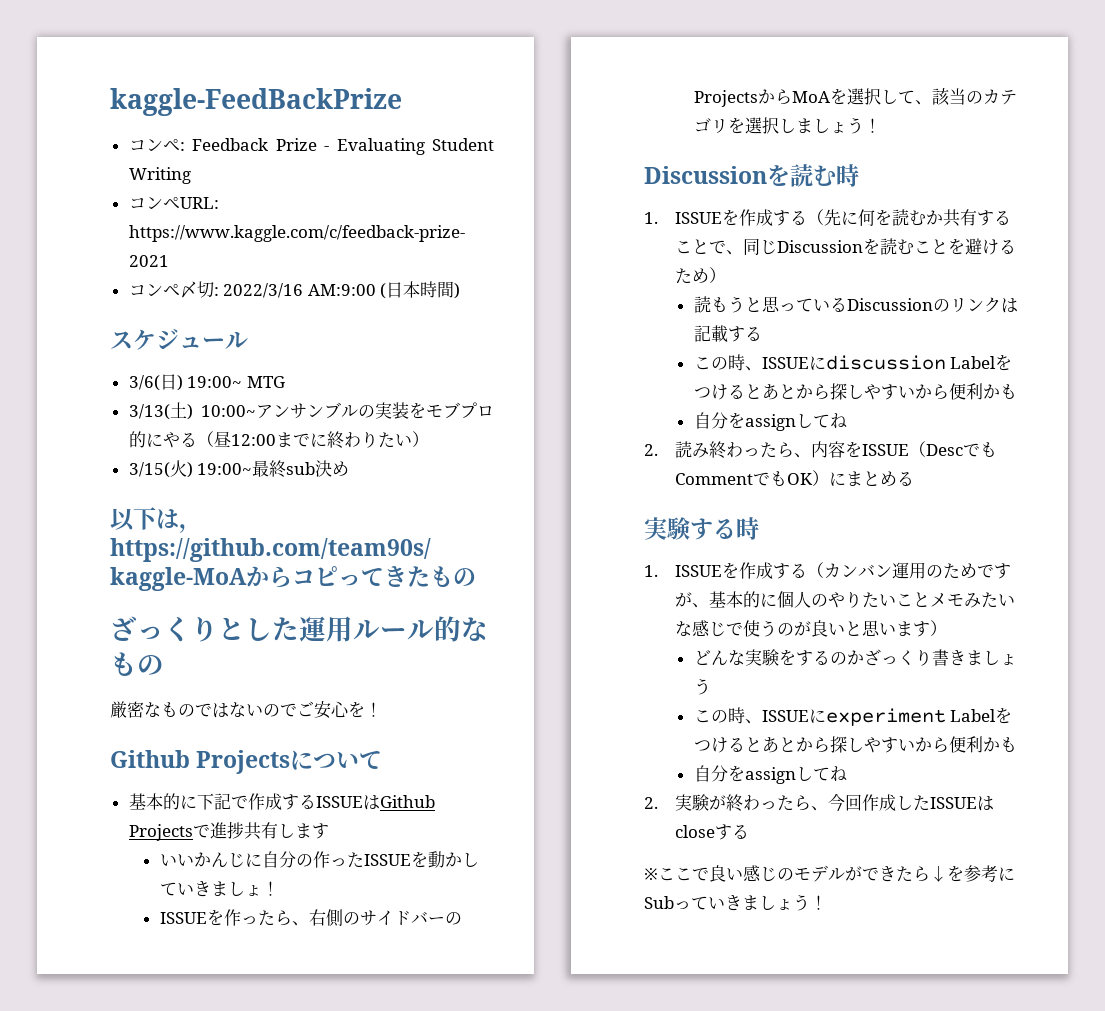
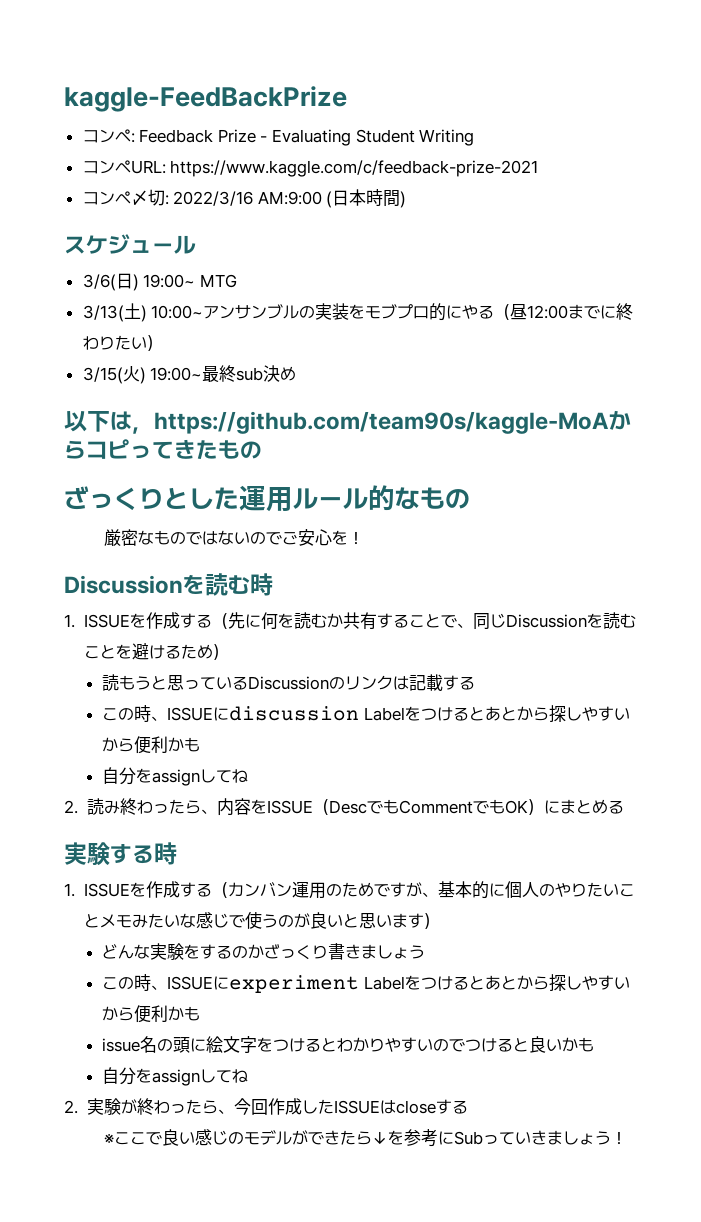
[110,750,383,774] [128,793,435,810] [128,821,329,841] [159,851,479,868] [159,881,279,897] [159,909,462,927] [693,88,1017,107] [693,117,881,134] // Github Projectsについて // 基本的に下記で作成するISSUEはGithub Projectsで進捗共有します // いいかんじに自分の作ったISSUEを動かしていきましょ！ // ISSUEを作ったら、右側のサイドバーのProjectsからMoAを選択して、該当のカテゴリを選択しましょう！ -> (364, 538) none
(1017, 744) none -> [102,1036,595,1053] // issue名の頭に絵文字をつけるとわかりやすいのでつけると良いかも

